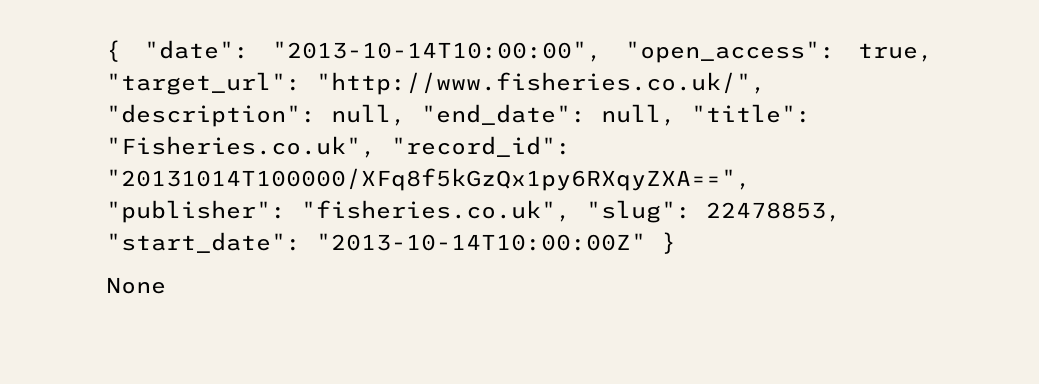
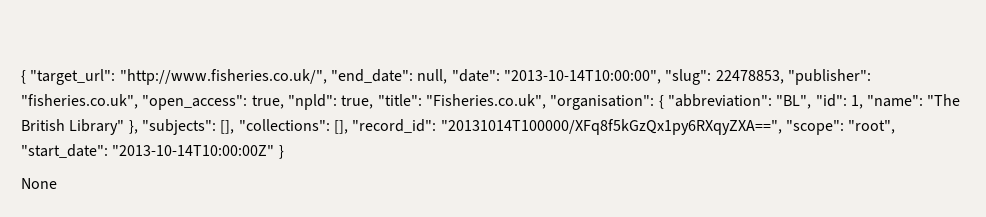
[106,40,933,63] [106,72,766,95] [106,104,811,127] [106,136,571,158] [106,168,751,191] [106,200,841,223] { "date": "2013-10-14T10:00:00", "open_access": true, "target_url": "http://www.fisheries.co.uk/", "description": null, "end_date": null, "title": "Fisheries.co.uk", "record_id": "20131014T100000/XFq8f5kGzQx1py6RXqyZXA==", "publisher": "fisheries.co.uk", "slug": 22478853, -> [21,69,871,85] [21,94,961,110] [21,119,896,135] { "target_url": "http://www.fisheries.co.uk/", "end_date": null, "date": "2013-10-14T10:00:00", "slug": 22478853, "publisher": "fisheries.co.uk", "open_access": true, "npld": true, "title": "Fisheries.co.uk", "organisation": { "abbreviation": "BL", "id": 1, "name": "The British Library" }, "subjects": [], "collections": [], "record_id": "20131014T100000/XFq8f5kGzQx1py6RXqyZXA==", "scope": "root",

